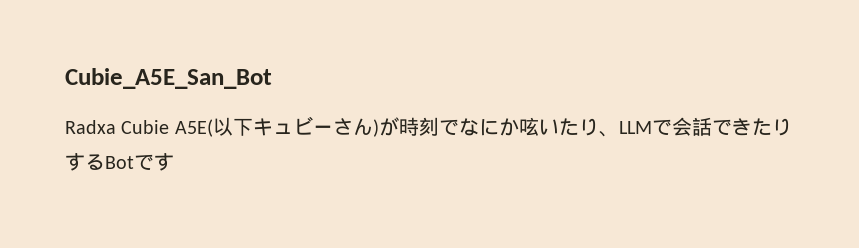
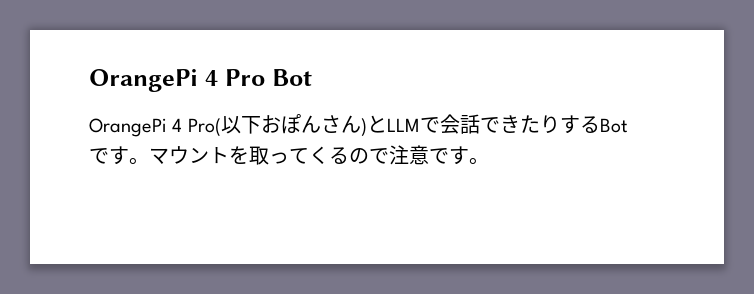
[65,68,272,89] [65,116,619,137] Cubie_A5E_San_Bot // Radxa Cubie A5E(以下キュビーさん)が時刻でなにか呟いたり、 -> [89,69,312,92] [89,114,387,137] OrangePi 4 Pro Bot // OrangePi 4 Pro(以下おぽんさん)と
(174, 162) none -> [129,145,489,165] 。マウントを取ってくるので注意です。

